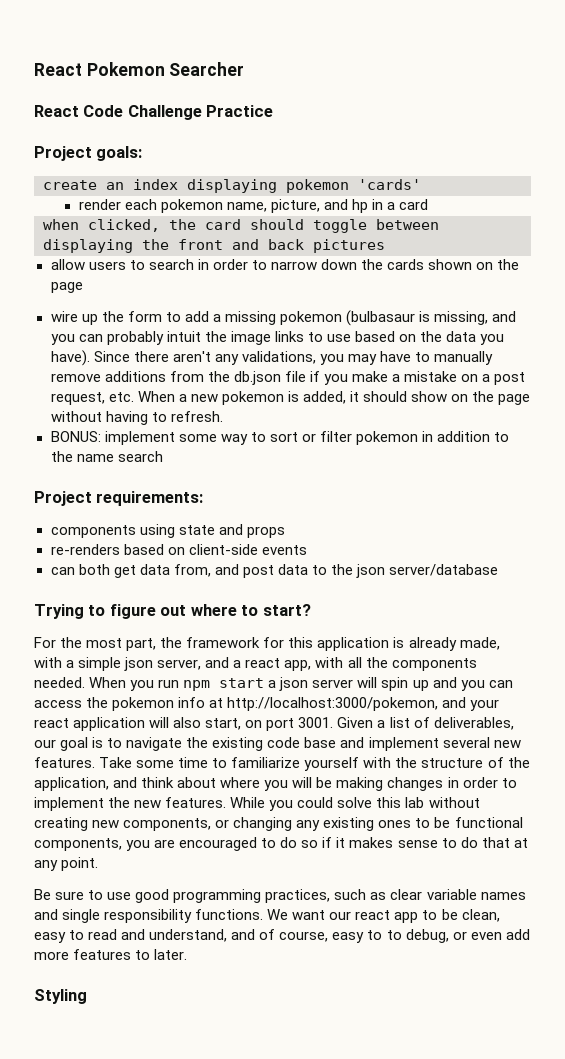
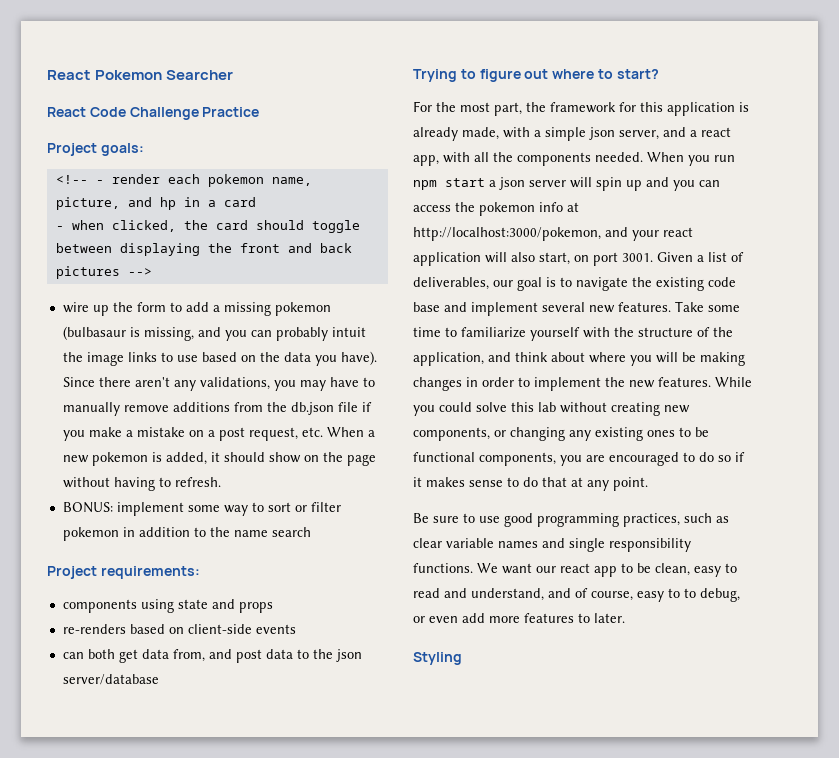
[43,179,421,193] create an index displaying pokemon 'cards' // -> [55,175,104,184] <!-- -
(429, 204) none -> [55,226,64,230] -
[50,259,520,270] [50,282,83,293] // allow users to search in order to narrow down the cards shown on the page -> [127,268,152,276] -->

